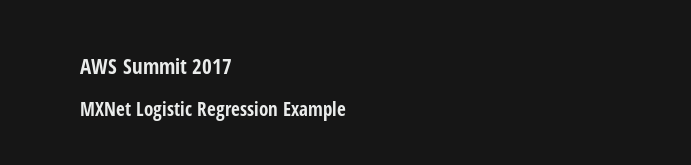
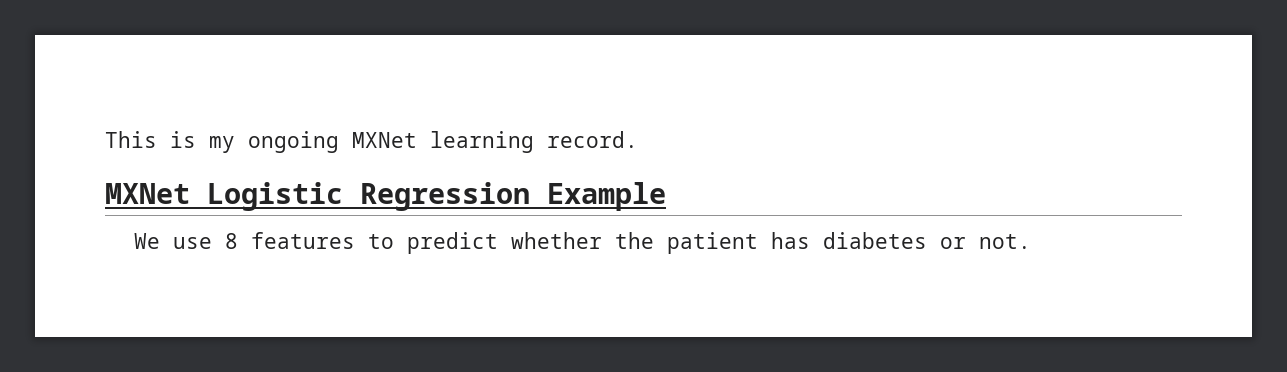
[80,58,233,74] [80,101,347,121] AWS Summit 2017 // MXNet Logistic Regression Example -> [105,131,638,153] [105,182,666,211] [133,232,1031,254] This is my ongoing MXNet learning record. // MXNet Logistic Regression Example // We use 8 features to predict whether the patient has diabetes or not.

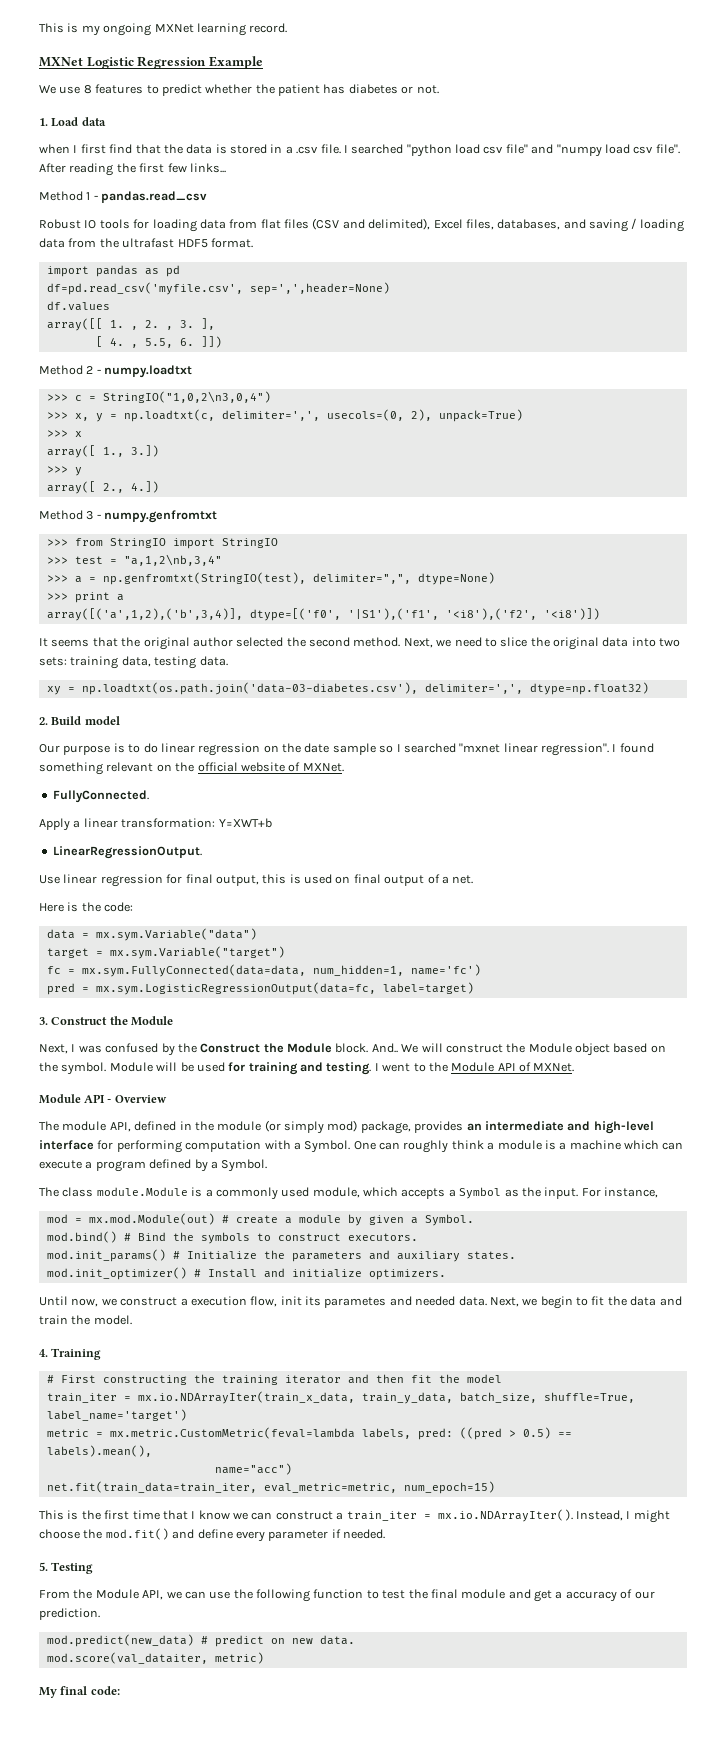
(1031, 241) none -> [39,117,106,127] [39,144,680,157] [39,163,226,176] [39,191,208,203] [39,218,684,232] [39,238,253,248] [46,265,180,277] [46,282,390,295] [46,301,110,311] [46,318,215,331] [95,336,222,348] [39,365,193,378] [46,391,271,403] [46,409,523,422] [46,430,82,437] [46,445,159,458] [46,466,82,476] [46,481,159,494] [39,510,218,523] [46,538,278,549] [46,554,222,566] [46,572,495,585] [46,592,124,603] [46,608,600,621] [39,637,681,650] [39,656,228,669] [46,682,649,695] [39,716,120,725] [39,743,654,756] [39,762,344,775] [52,790,149,803] [39,818,272,831] [52,846,202,859] [39,874,474,887] [39,902,134,912] [46,928,257,941] [46,946,285,959] [46,964,481,977] [46,982,474,995] [39,1016,174,1026] [39,1043,666,1056] [39,1062,575,1075] [39,1094,167,1104] [39,1120,654,1134] [39,1140,684,1153] [39,1159,268,1172] [39,1187,658,1200] [46,1213,474,1226] [46,1231,418,1244] [46,1249,516,1262] [46,1267,446,1280] [39,1296,682,1309] [39,1315,132,1325] [39,1348,102,1360] [46,1374,502,1385] [46,1391,635,1404] [46,1409,187,1421] [46,1427,572,1440] [46,1445,152,1457] [214,1463,292,1475] [46,1481,495,1494] [39,1509,670,1523] [39,1528,385,1542] [39,1562,94,1574] [39,1589,655,1602] [39,1608,100,1620] [46,1634,355,1647] [46,1652,264,1664] [39,1686,120,1698] // 1. Load data // when I first find that the data is stored in a .csv file. I searched "python load csv file" and "numpy load csv file". After reading the first few links... // Method 1 - pandas.read_csv // Robust IO tools for loading data from flat files (CSV and delimited), Excel files, databases, and saving / loading data from the ultrafast HDF5 format. // import pandas as pd // df=pd.read_csv('myfile.csv', sep=',',header=None) // df.values // array([[ 1. , 2. , 3. ], // [ 4. , 5.5, 6. ]]) // Method 2 - numpy.loadtxt // >>> c = StringIO("1,0,2\n3,0,4") // >>> x, y = np.loadtxt(c, delimiter=',', usecols=(0, 2), unpack=True) // >>> x // array([ 1., 3.]) // >>> y // array([ 2., 4.]) // Method 3 - numpy.genfromtxt // >>> from StringIO import StringIO // >>> test = "a,1,2\nb,3,4" // >>> a = np.genfromtxt(StringIO(test), delimiter=",", dtype=None) // >>> print a // array([('a',1,2),('b',3,4)], dtype=[('f0', '|S1'),('f1', '<i8'),('f2', '<i8')]) // It seems that the original author selected the second method. Next, we need to slice the original data into two sets: training data, testing data. // xy = np.loadtxt(os.path.join('data-03-diabetes.csv'), delimiter=',', dtype=np.float32) // 2. Build model // Our purpose is to do linear regression on the date sample so I searched "mxnet linear regression". I found something relevant on the official website of MXNet. // FullyConnected. // Apply a linear transformation: Y=XWT+b // LinearRegressionOutput. // Use linear regression for final output, this is used on final output of a net. // Here is the code: // data = mx.sym.Variable("data") // target = mx.sym.Variable("target") // fc = mx.sym.FullyConnected(data=data, num_hidden=1, name='fc') // pred = mx.sym.LogisticRegressionOutput(data=fc, label=target) // 3. Construct the Module // Next, I was confused by the Construct the Module block. And.. We will construct the Module object based on the symbol. Module will be used for training and testing. I went to the Module API of MXNet. // Module API - Overview // The module API, defined in the module (or simply mod) package, provides an intermediate and high-level interface for performing computation with a Symbol. One can roughly think a module is a machine which can execute a program defined by a Symbol. // The class module.Module is a commonly used module, which accepts a Symbol as the input. For instance, // mod = mx.mod.Module(out) # create a module by given a Symbol. // mod.bind() # Bind the symbols to construct executors. // mod.init_params() # Initialize the parameters and auxiliary states. // mod.init_optimizer() # Install and initialize optimizers. // Until now, we construct a execution flow, init its parametes and needed data. Next, we begin to fit the data and train the model. // 4. Training // # First constructing the training iterator and then fit the model // train_iter = mx.io.NDArrayIter(train_x_data, train_y_data, batch_size, shuffle=True, label_name='target') // metric = mx.metric.CustomMetric(feval=lambda labels, pred: ((pred > 0.5) == labels).mean(), // name="acc") // net.fit(train_data=train_iter, eval_metric=metric, num_epoch=15) // This is the first time that I know we can construct a train_iter = mx.io.NDArrayIter(). Instead, I might choose the mod.fit() and define every parameter if needed. // 5. Testing // From the Module API, we can use the following function to test the final module and get a accuracy of our prediction. // mod.predict(new_data) # predict on new data. // mod.score(val_dataiter, metric) // My final code:

